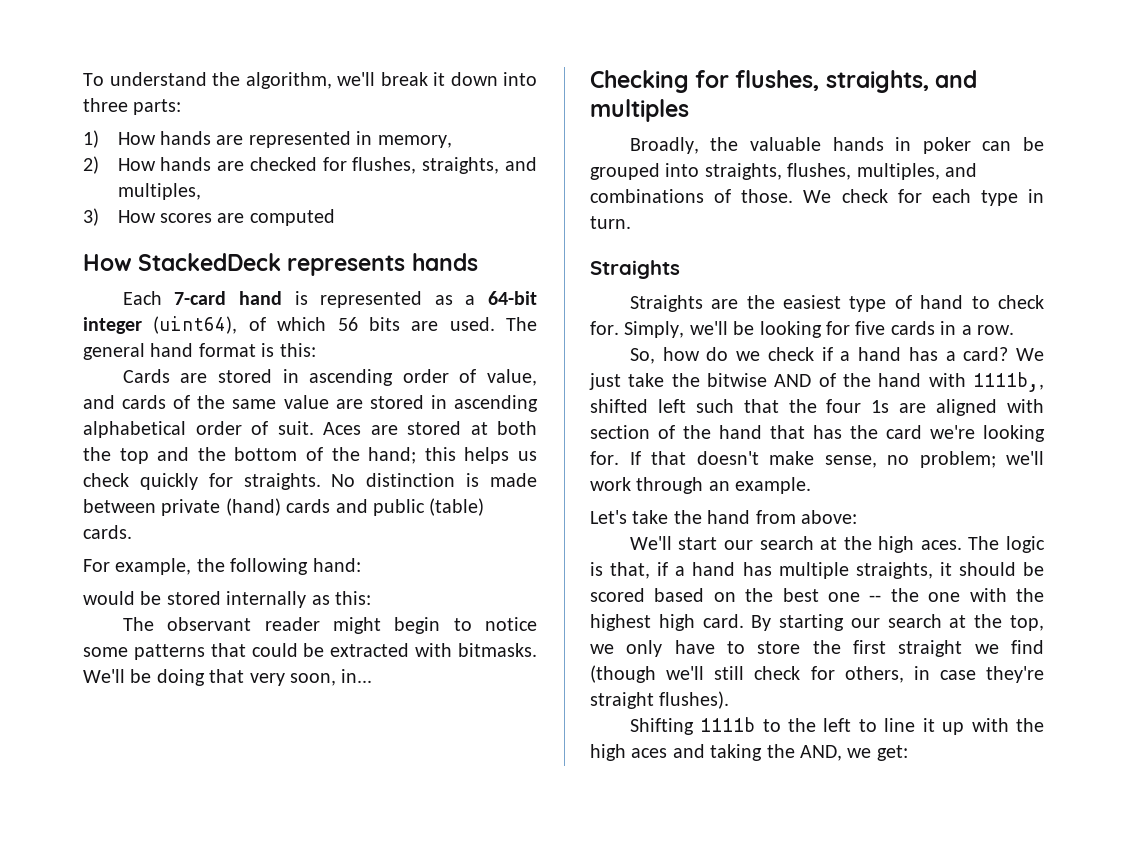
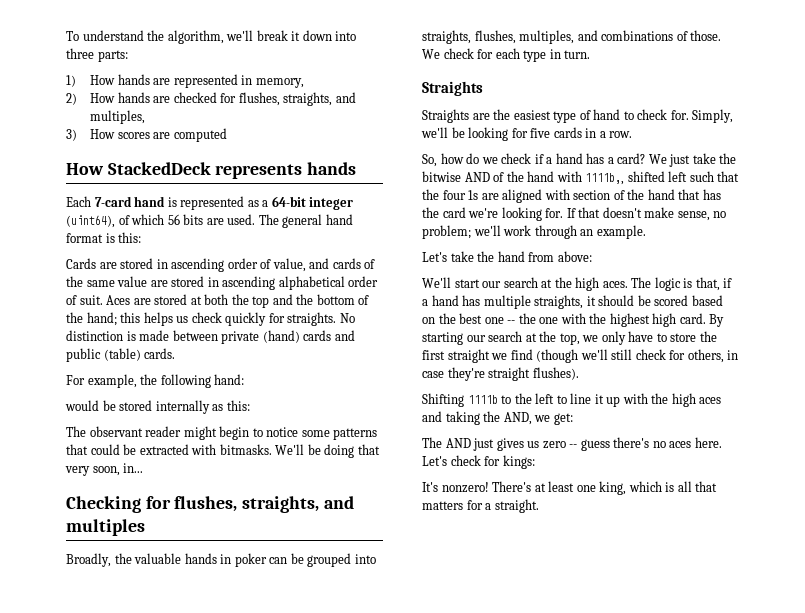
(908, 753) none -> [422,437,722,451] [422,455,535,469] [422,481,718,495] [422,499,539,513] // The AND just gives us zero -- guess there's no aces here. Let's check for kings: // It's nonzero! There's at least one king, which is all that matters for a straight.

